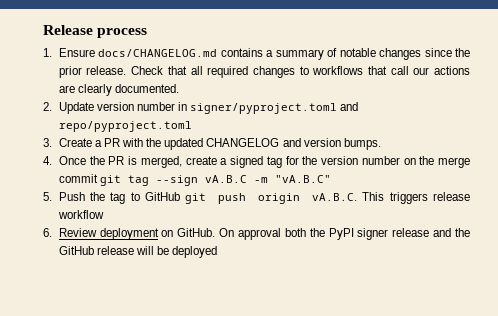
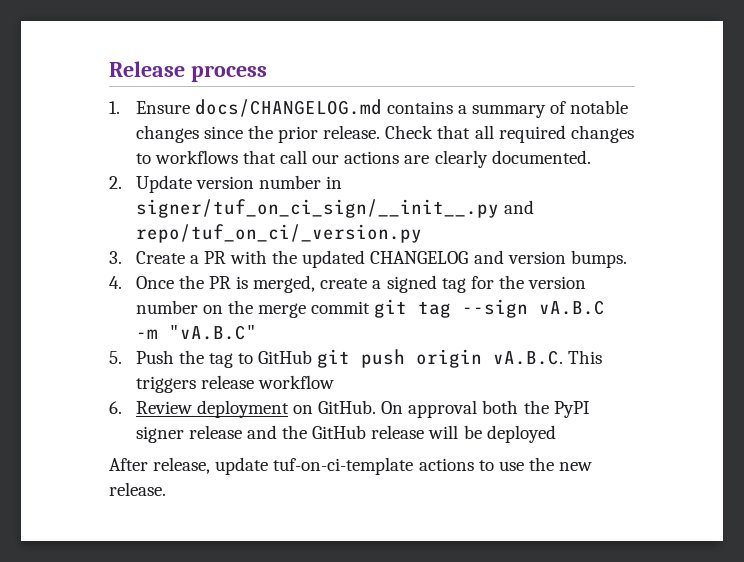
[190,102,359,114] [58,121,192,132] signer/pyproject.toml and repo/pyproject.toml -> [135,199,534,218] [135,224,422,243] signer/tuf_on_ci_sign/__init__.py and repo/tuf_on_ci/_version.py
(218, 252) none -> [109,457,593,475] [109,482,166,496] // After release, update tuf-on-ci-template actions to use the new release.

